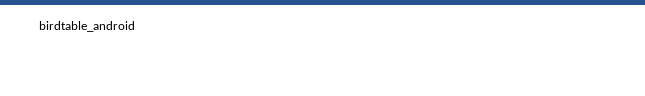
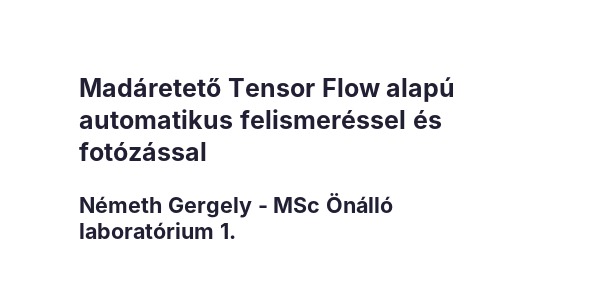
[39,21,135,32] birdtable_android -> [79,77,456,102] [79,109,442,129] [79,142,207,161] [79,192,394,218] [79,222,236,239] Madáretető Tensor Flow alapú automatikus felismeréssel és fotózással // Németh Gergely - MSc Önálló laboratórium 1.

